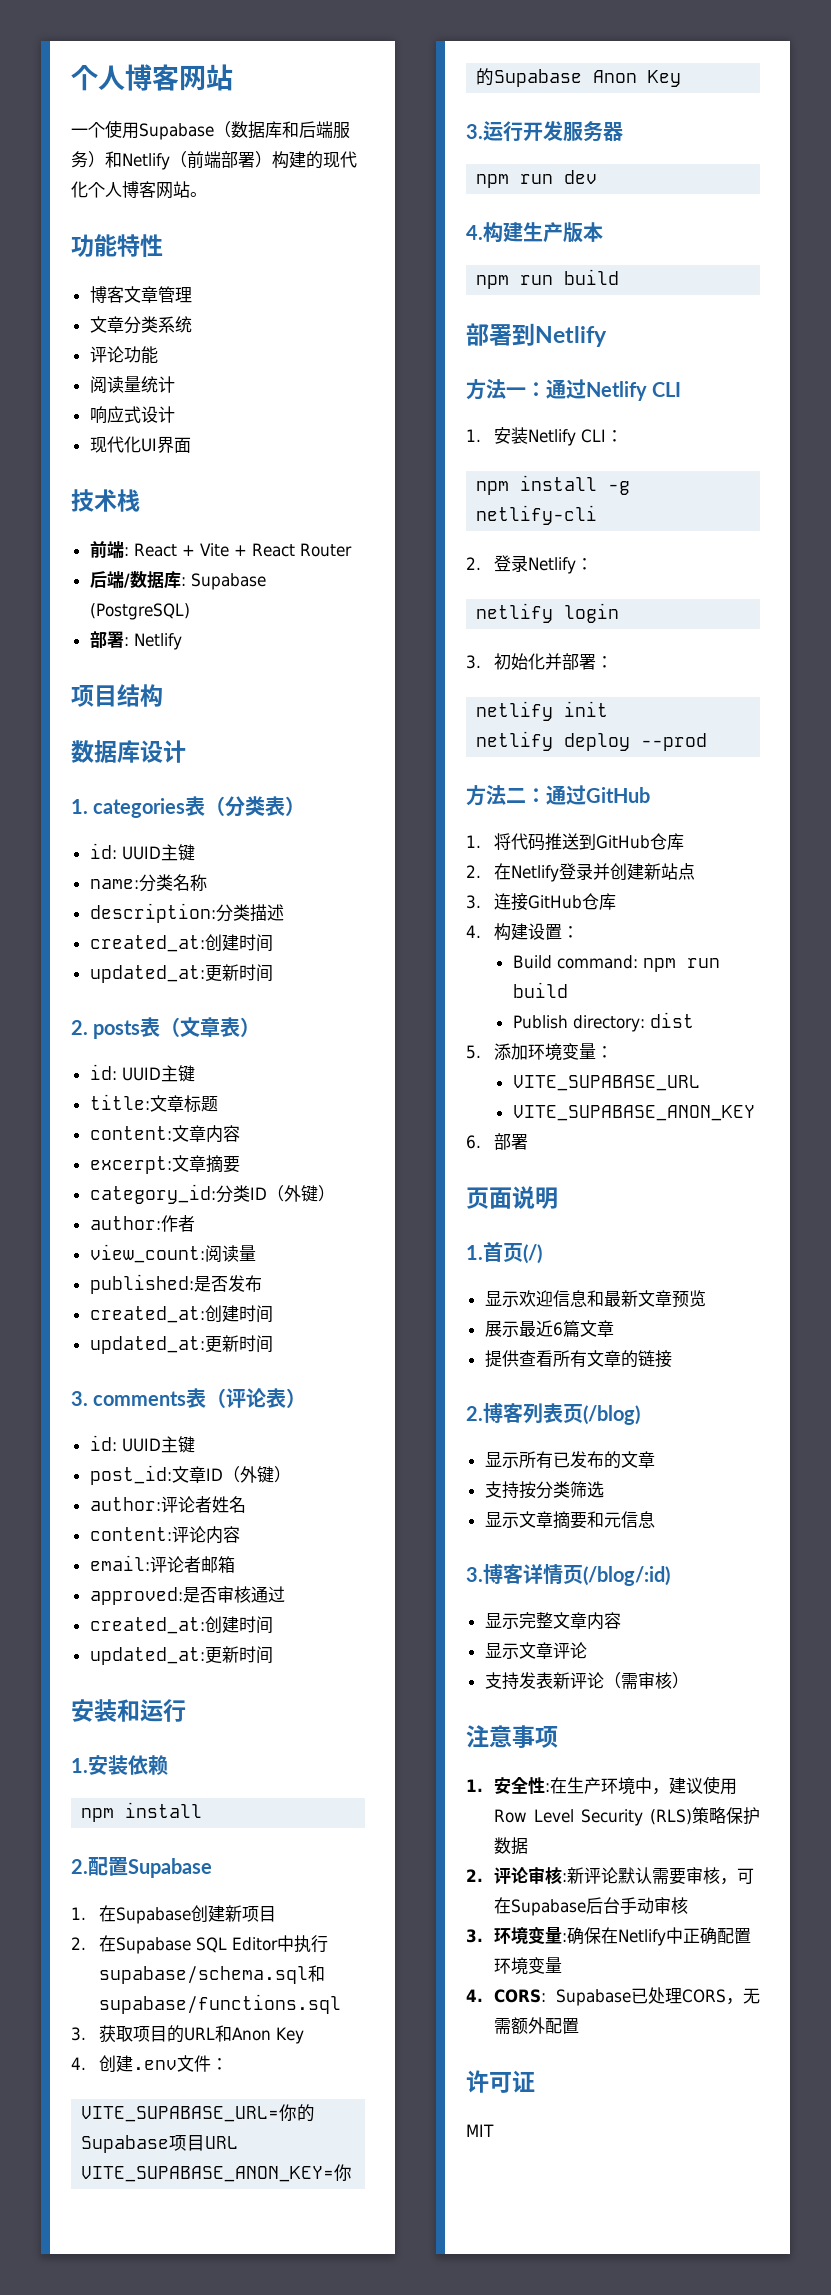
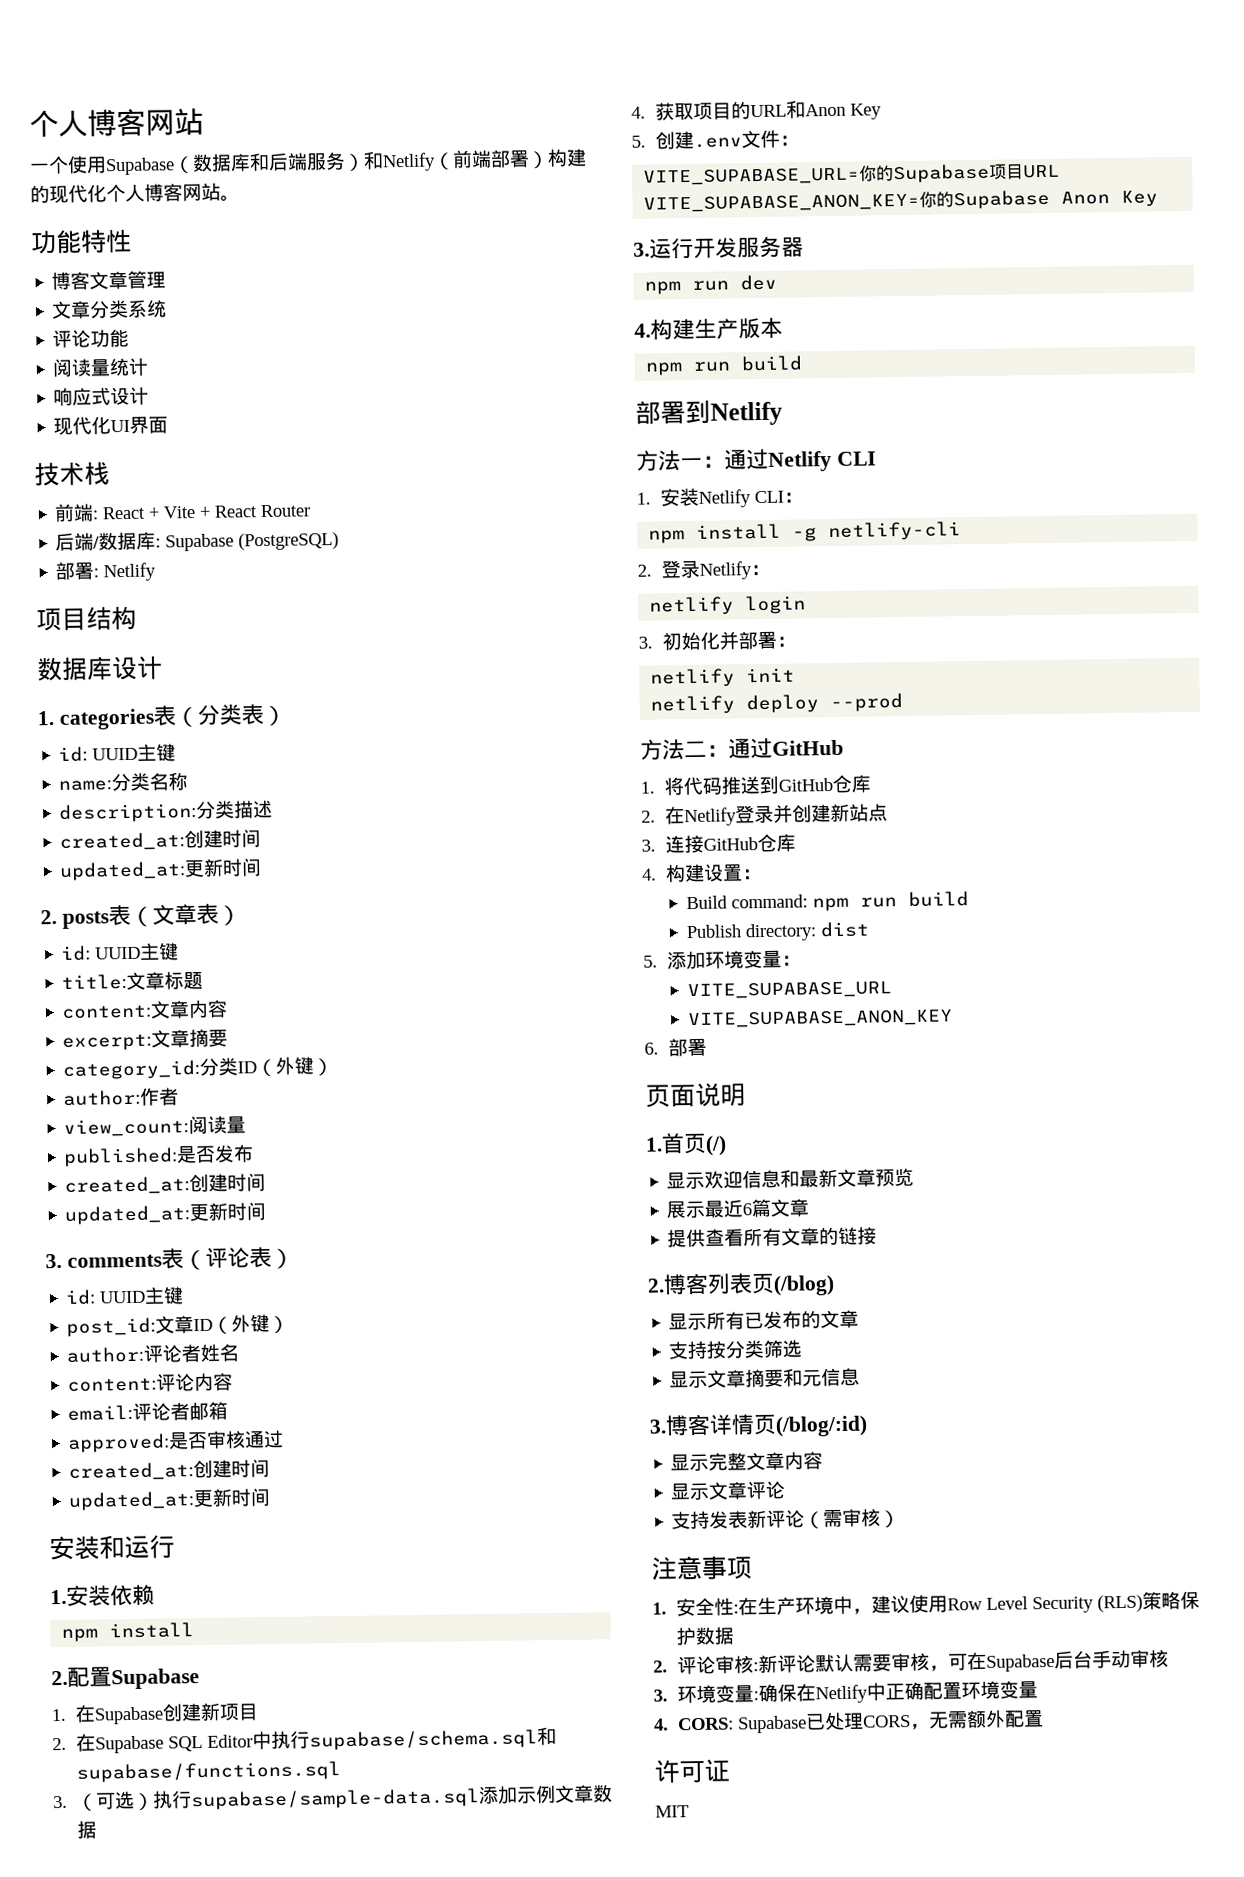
(86, 2034) none -> [76,1784,613,1811] [76,1820,97,1839] [631,106,646,119] （可选）执行supabase/sample-data.sql添加示例文章数据 // 4.
[71,2057,86,2070] 4. -> [631,135,646,148] 5.

